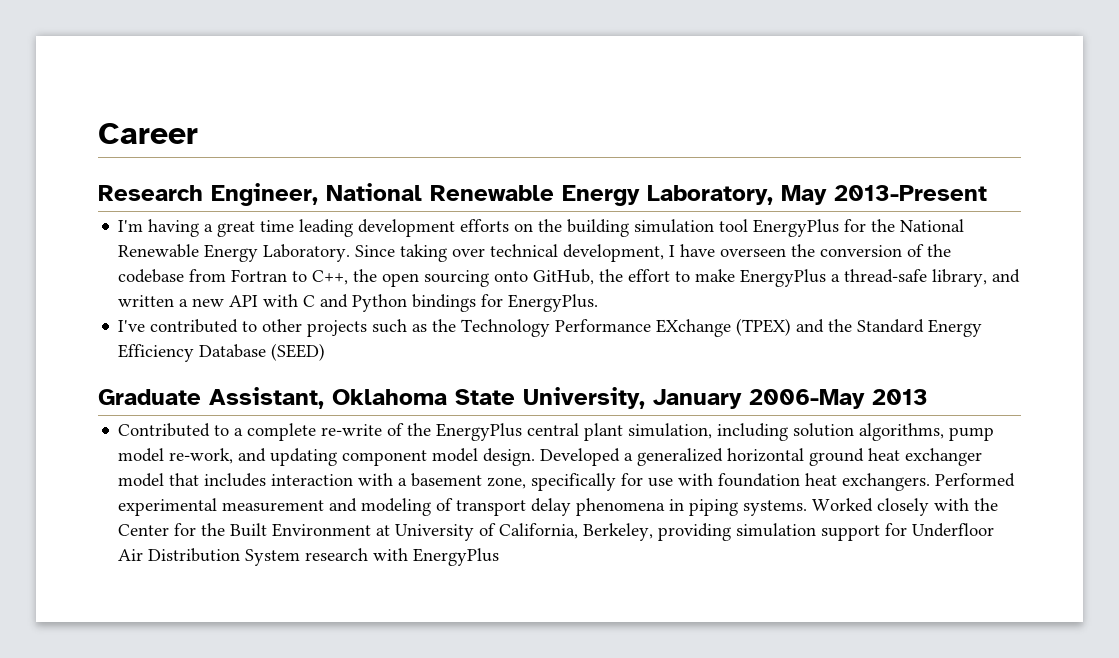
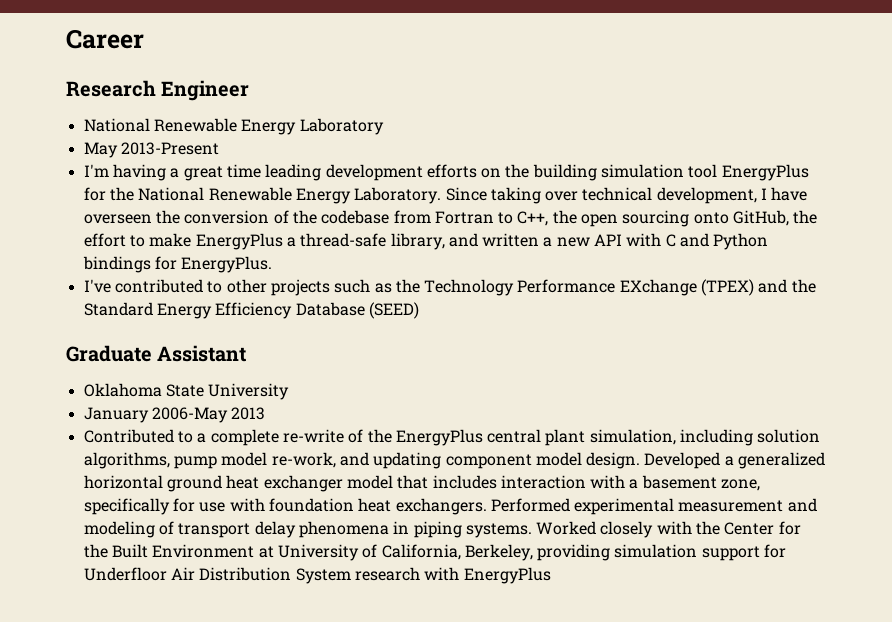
[211,183,773,206] Engineer, National Renewable Energy Laboratory, -> [161,80,250,101] [83,118,384,135] Engineer // National Renewable Energy Laboratory //
[209,387,324,409] Assistant, -> [157,345,247,362] Assistant //
[523,387,645,409] University, -> [208,383,290,400] University //

